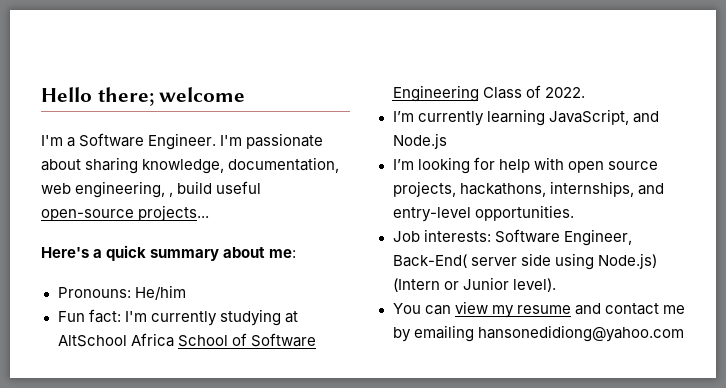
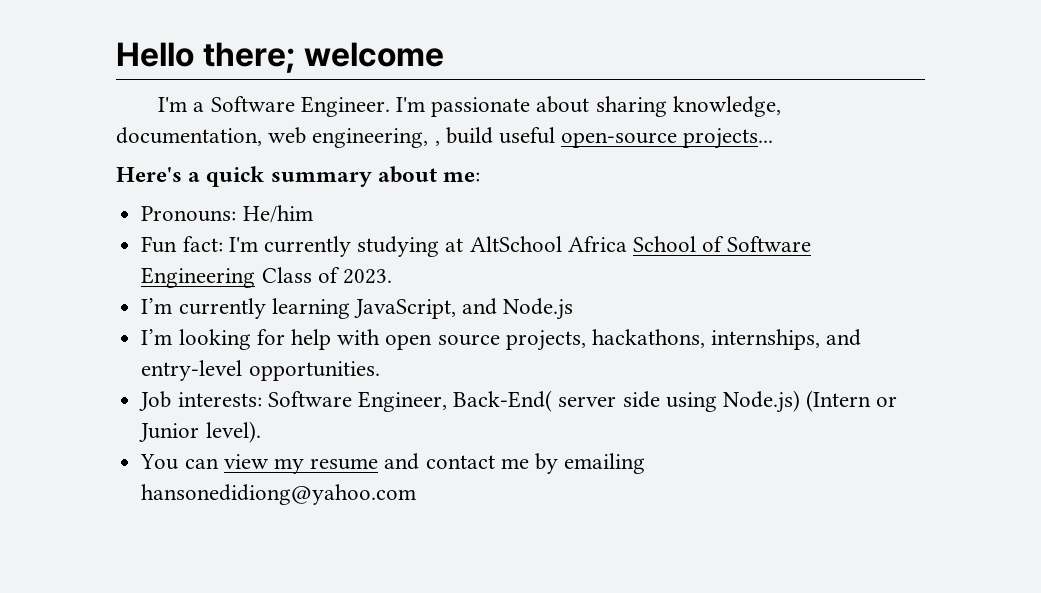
[544,87,585,98] 2022. -> [342,269,392,284] 2023.

